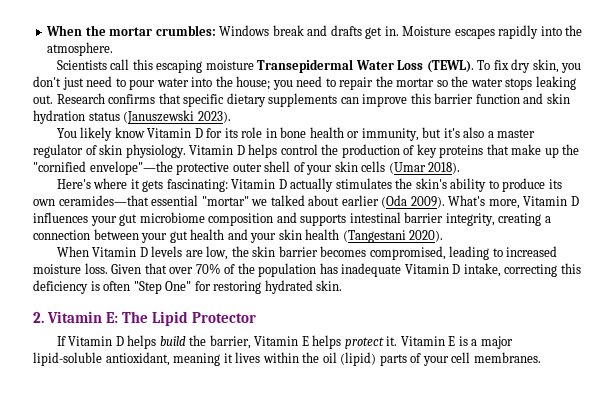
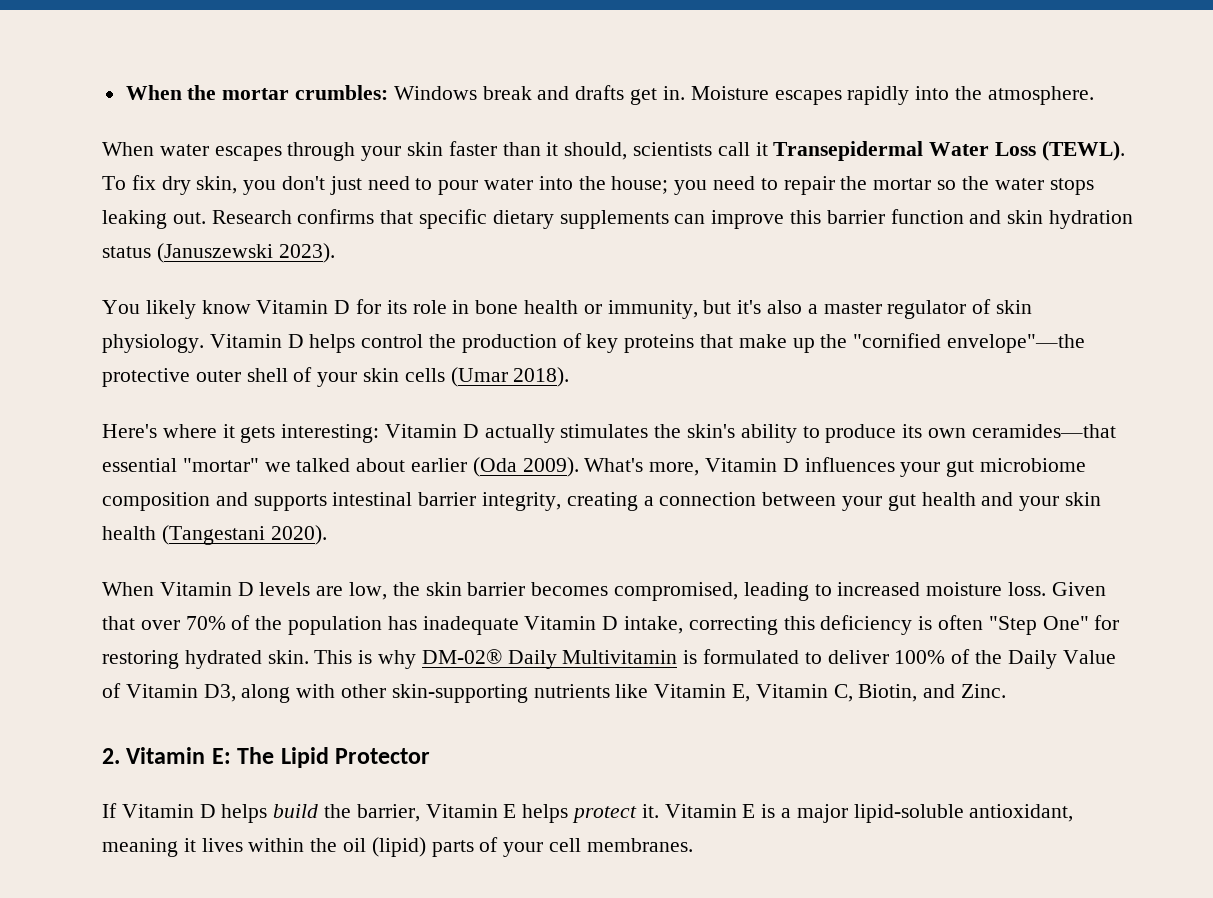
[56,59,254,73] Scientists call this escaping moisture -> [102,141,768,161] When water escapes through your skin faster than it should, scientists call it
[166,179,228,192] fascinating: -> [281,424,380,443] interesting:
(343, 285) none -> [314,649,1116,669] [102,683,1007,703] This is why DM-02® Daily Multivitamin is formulated to deliver 100% of the Daily Value of Vitamin D3, along with other skin-supporting nutrients like Vitamin E, Vitamin C, Biotin, and Zinc.

